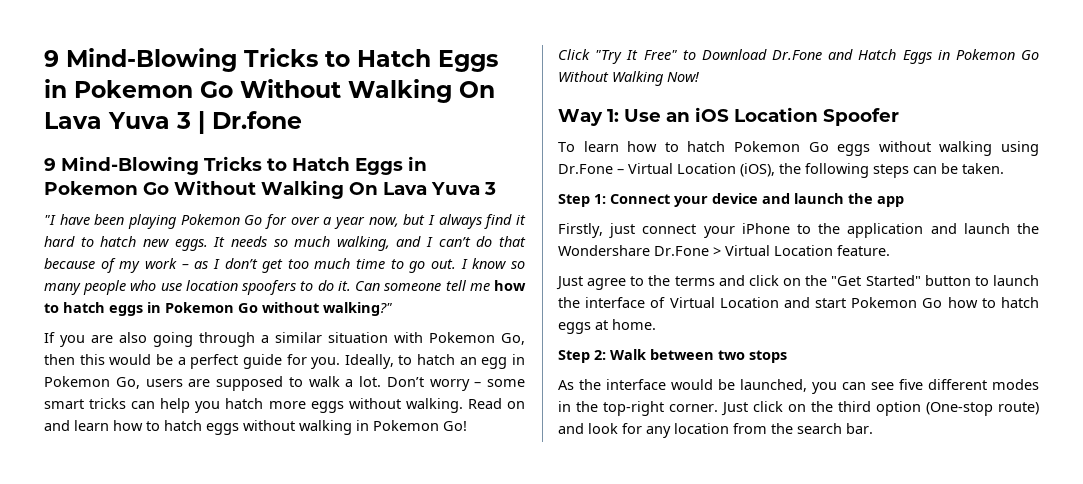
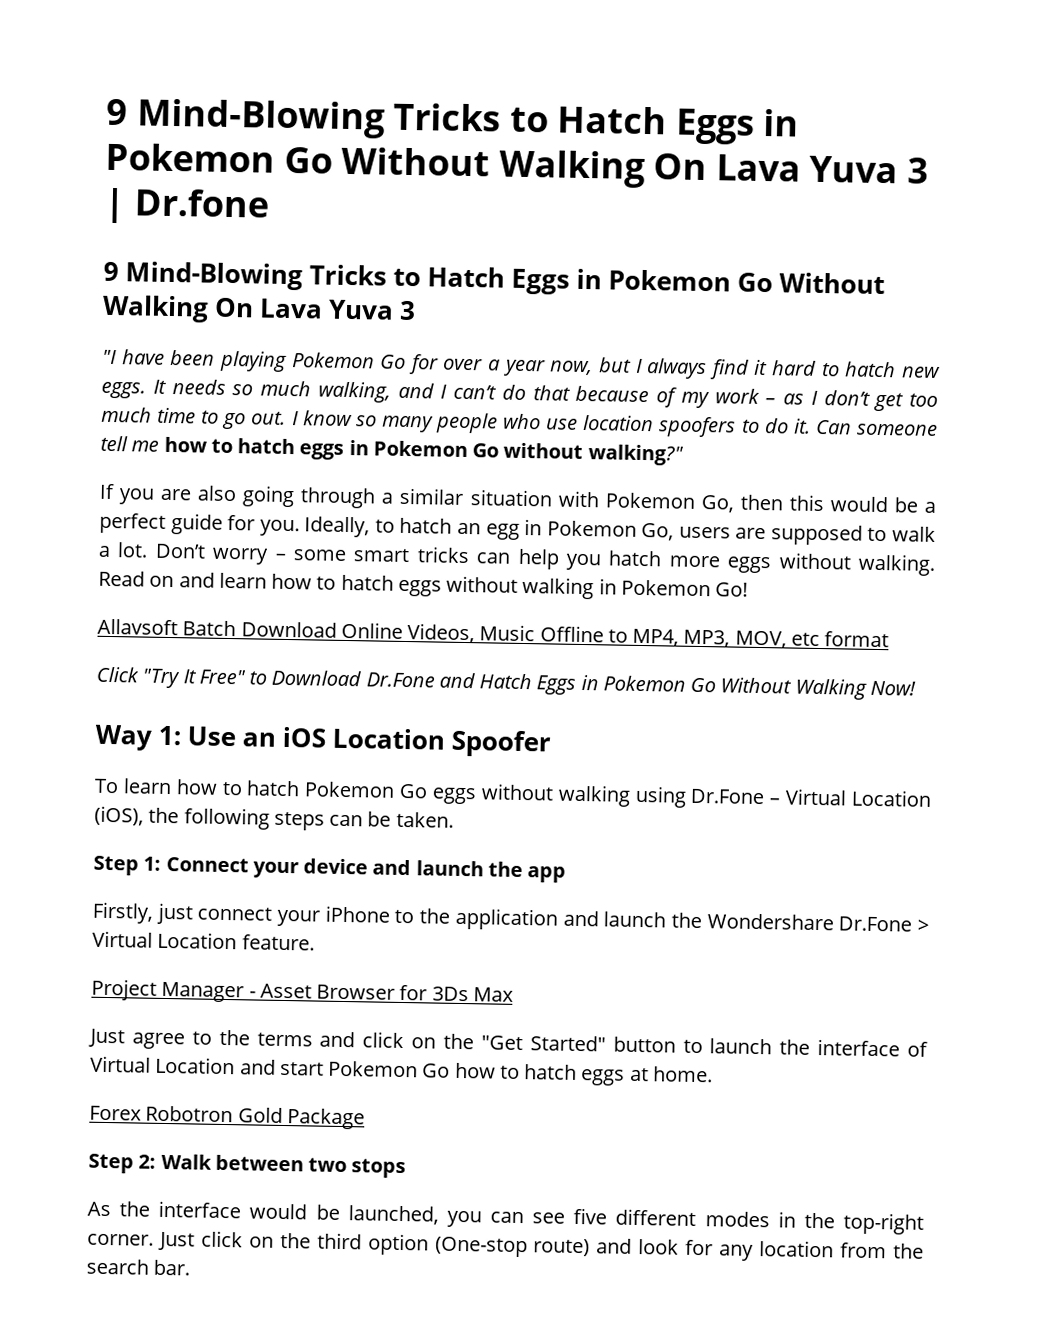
(467, 426) none -> [97,618,890,649] // Allavsoft Batch Download Online Videos, Music Offline to MP4, MP3, MOV, etc format
(890, 250) none -> [91,978,514,1003] // Project Manager - Asset Browser for 3Ds Max
(656, 324) none -> [89,1105,365,1130] // Forex Robotron Gold Package

